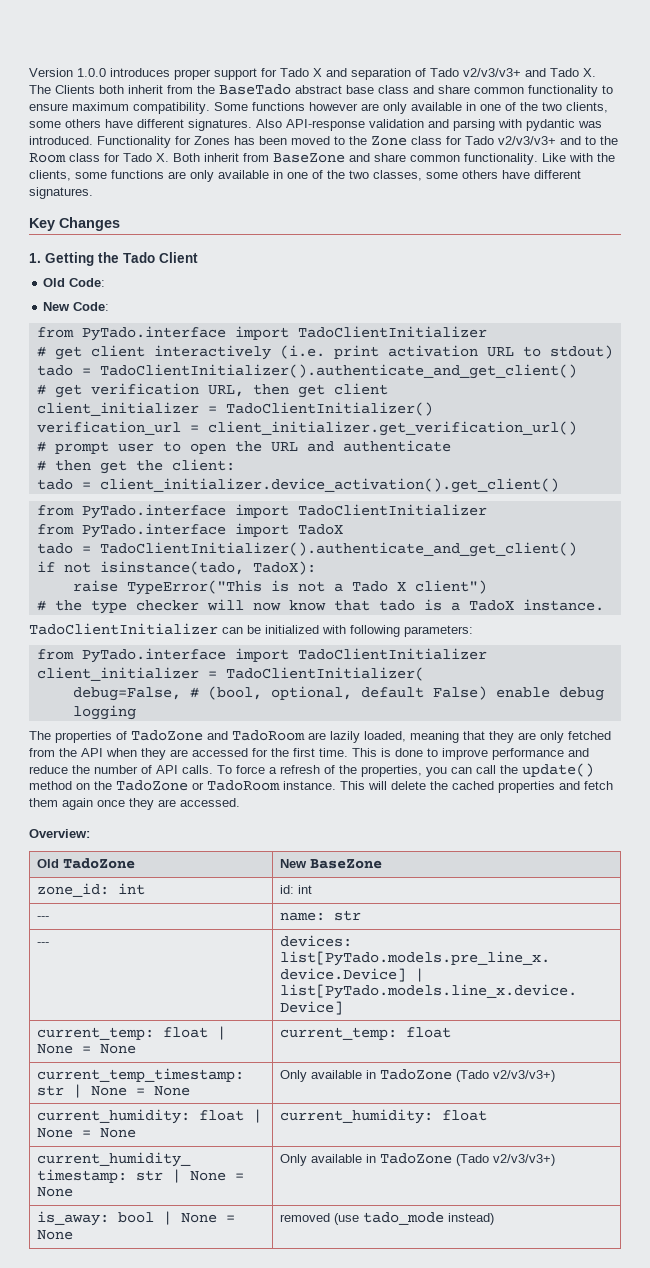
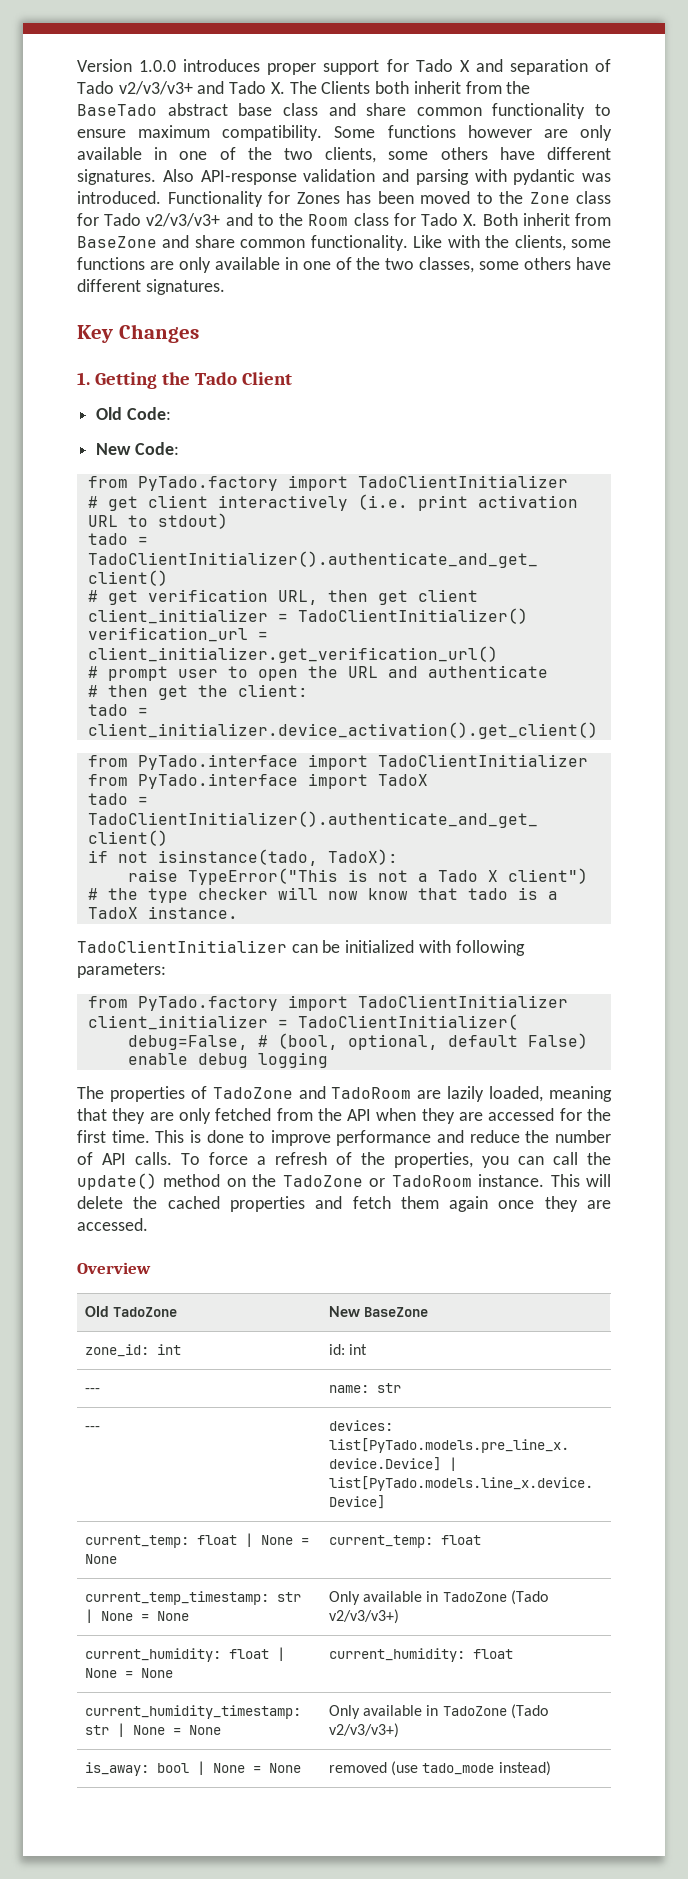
[81,326,226,341] PyTado.interface -> [137,476,278,491] PyTado.factory
[81,648,226,663] PyTado.interface -> [137,996,278,1011] PyTado.factory
[29,829,90,838] Overview: -> [77,1262,151,1274] Overview

